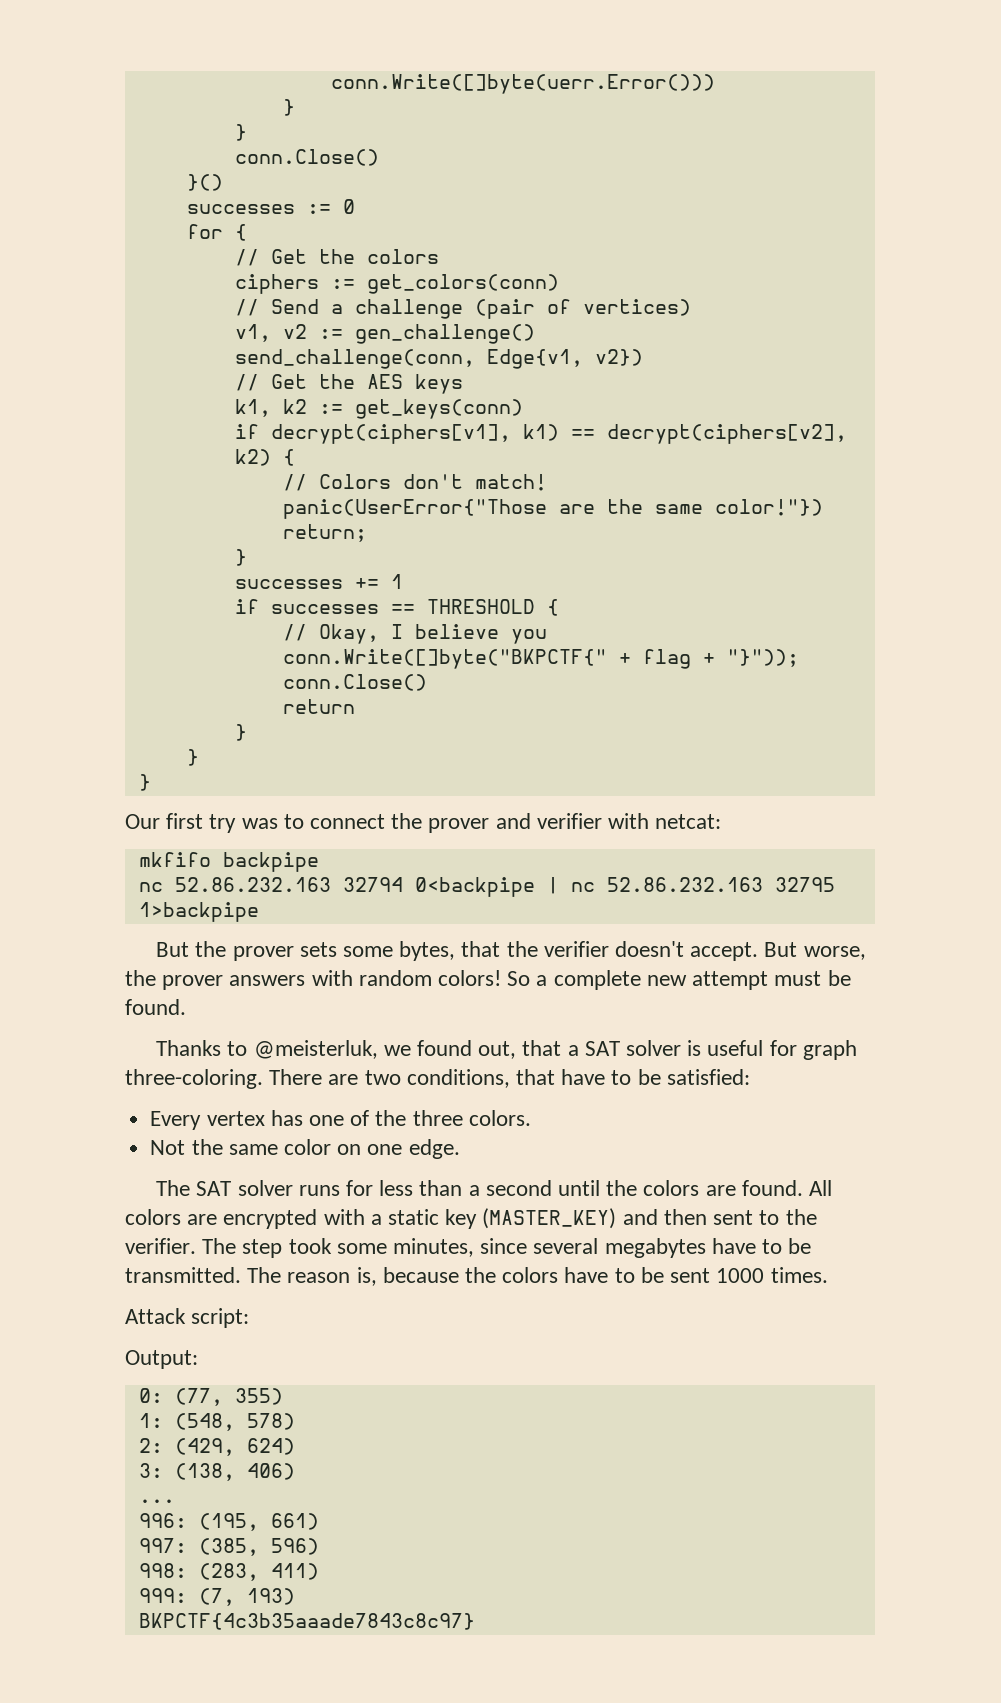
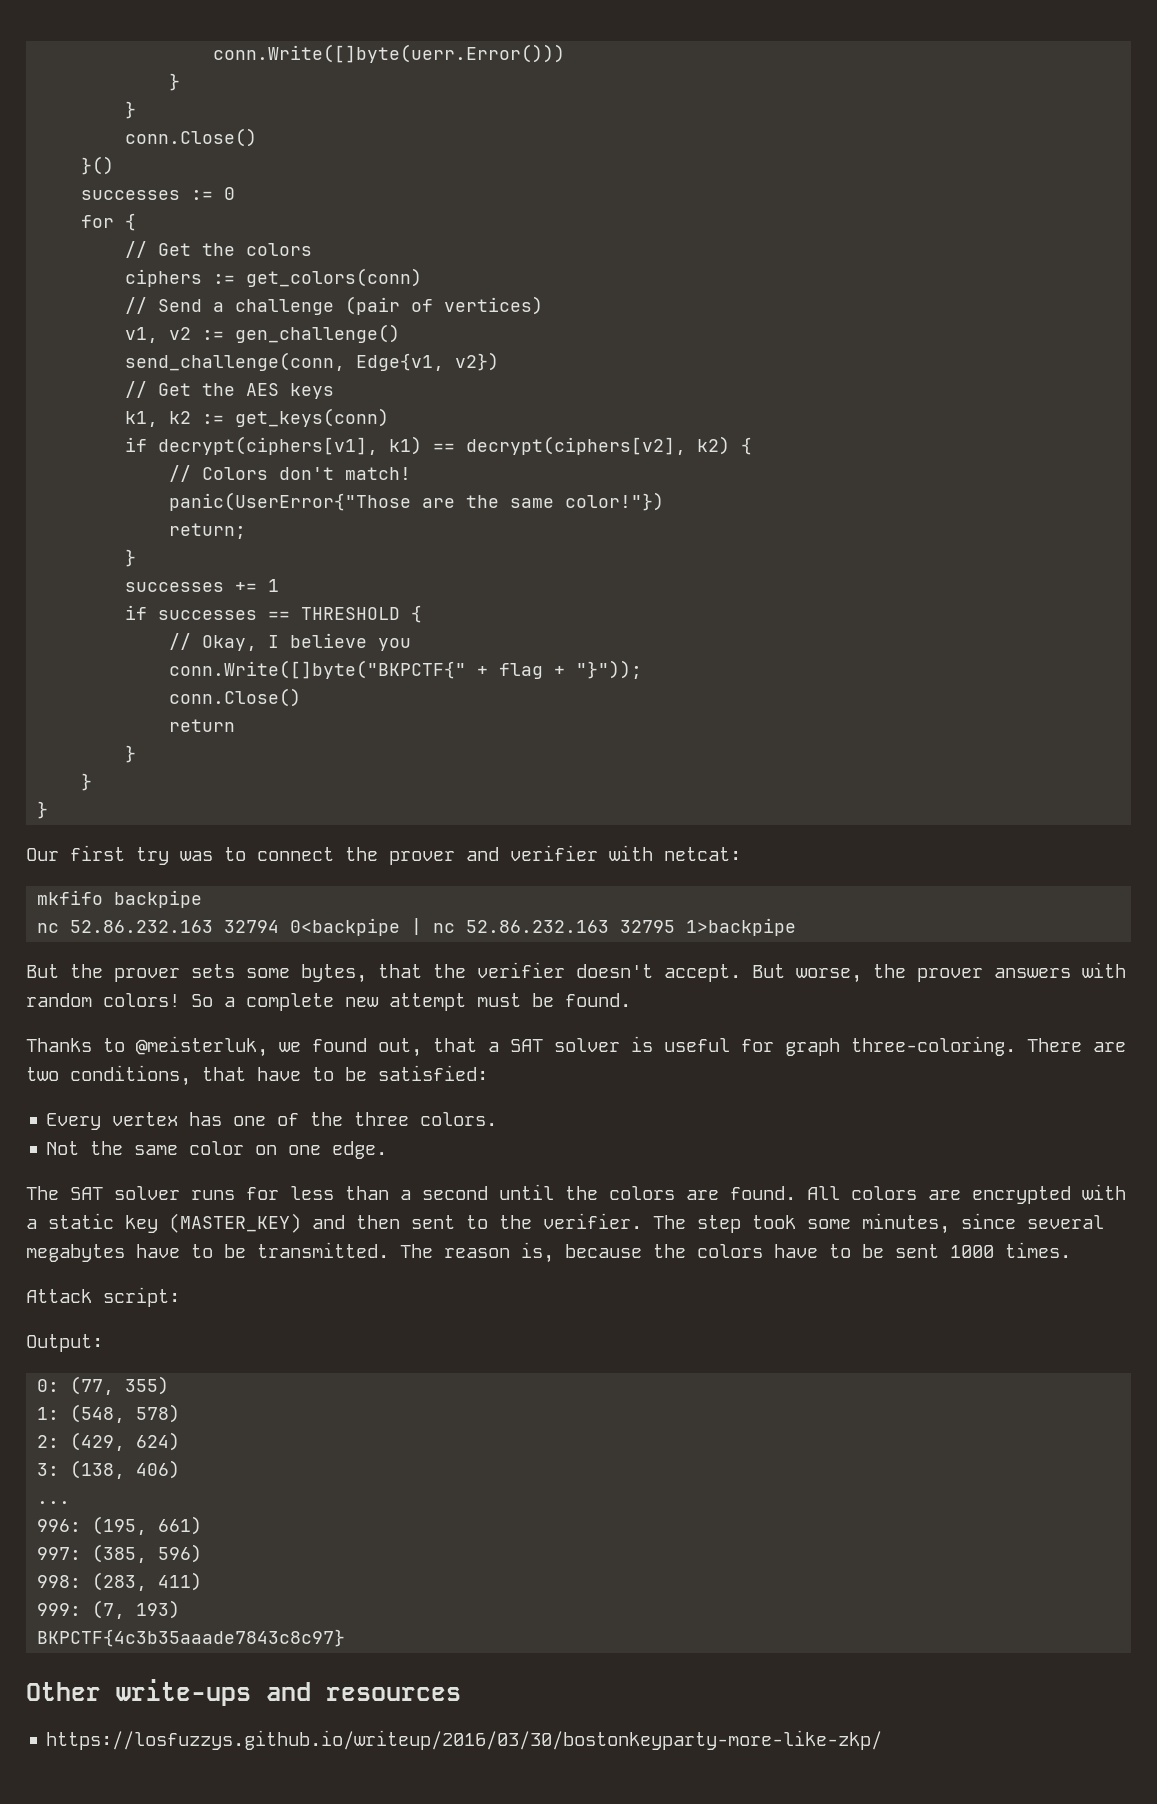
(475, 1621) none -> [26,1679,461,1706] [46,1730,883,1750] // Other write-ups and resources // https://losfuzzys.github.io/writeup/2016/03/30/bostonkeyparty-more-like-zkp/

